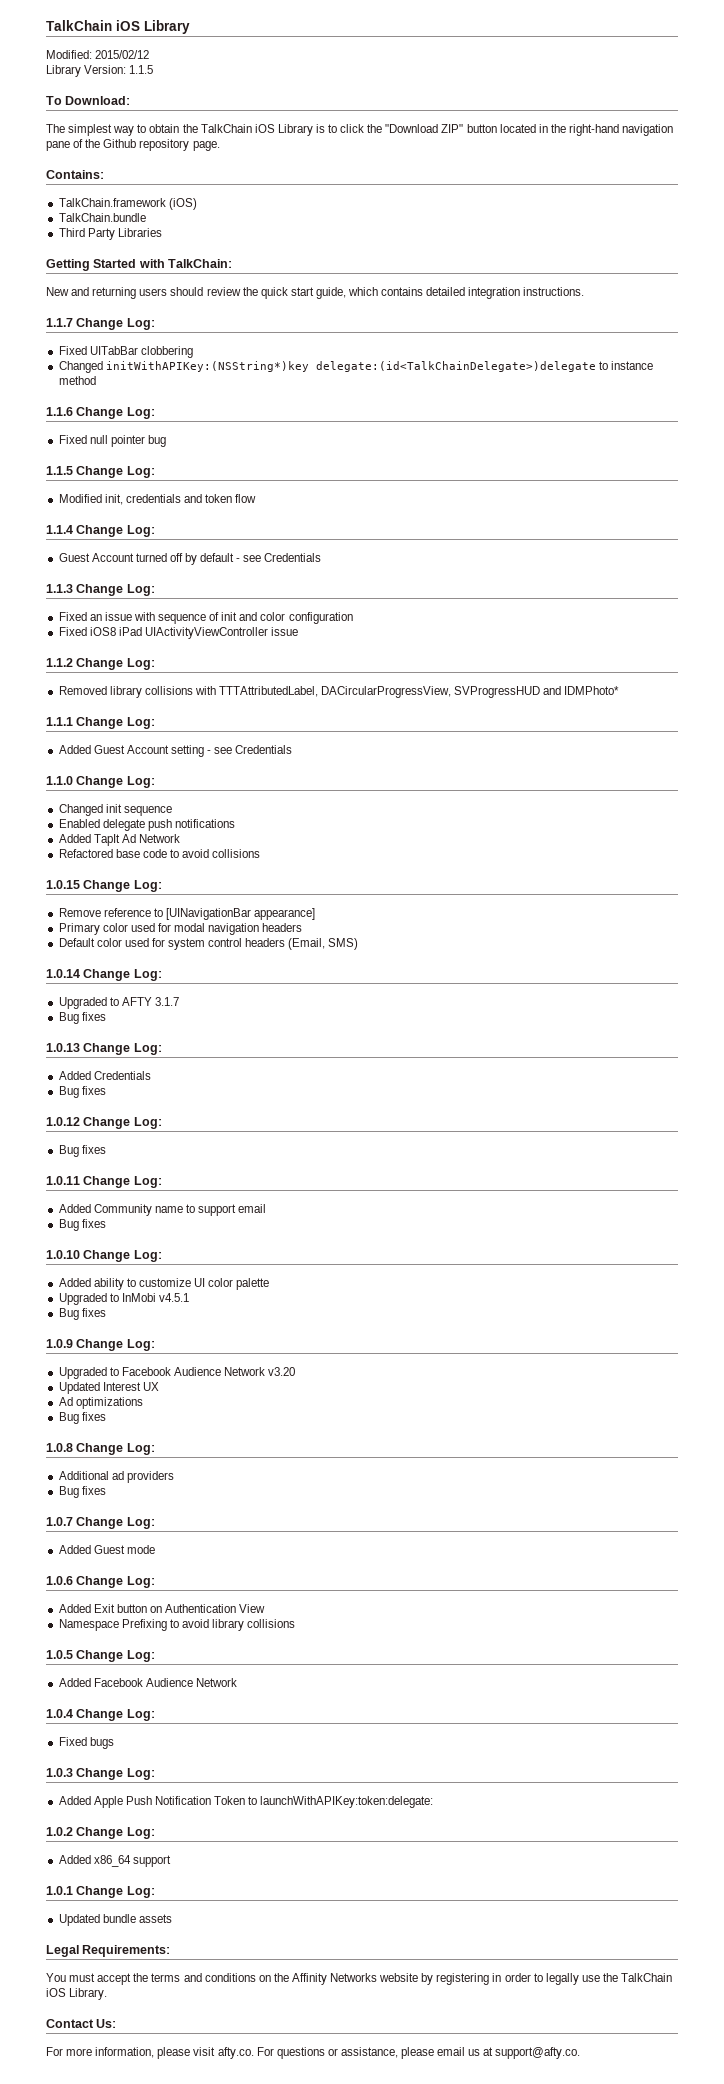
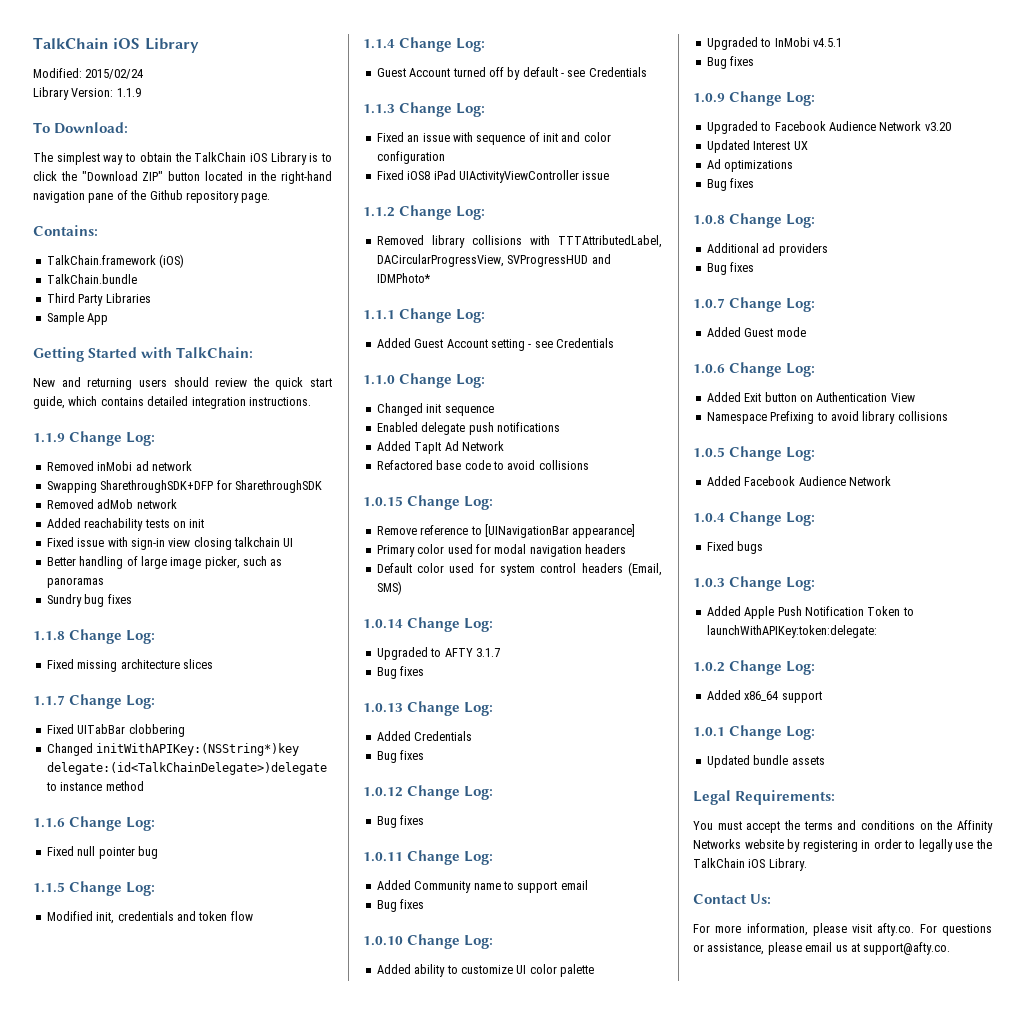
[95,50,150,59] 2015/02/12 -> [85,69,144,79] 2015/02/24
[129,65,154,74] 1.1.5 -> [116,88,141,97] 1.1.9
(162, 232) none -> [46,312,109,325] // Sample App
(585, 291) none -> [33,431,156,446] [46,461,192,471] [46,480,322,493] [46,499,177,509] [46,518,205,531] [46,537,294,550] [46,556,283,569] [46,577,104,588] [46,594,132,607] [33,629,156,644] [46,659,213,672] // 1.1.9 Change Log: // Removed inMobi ad network // Swapping SharethroughSDK+DFP for SharethroughSDK // Removed adMob network // Added reachability tests on init // Fixed issue with sign-in view closing talkchain UI // Better handling of large image picker, such as panoramas // Sundry bug fixes // 1.1.8 Change Log: // Fixed missing architecture slices

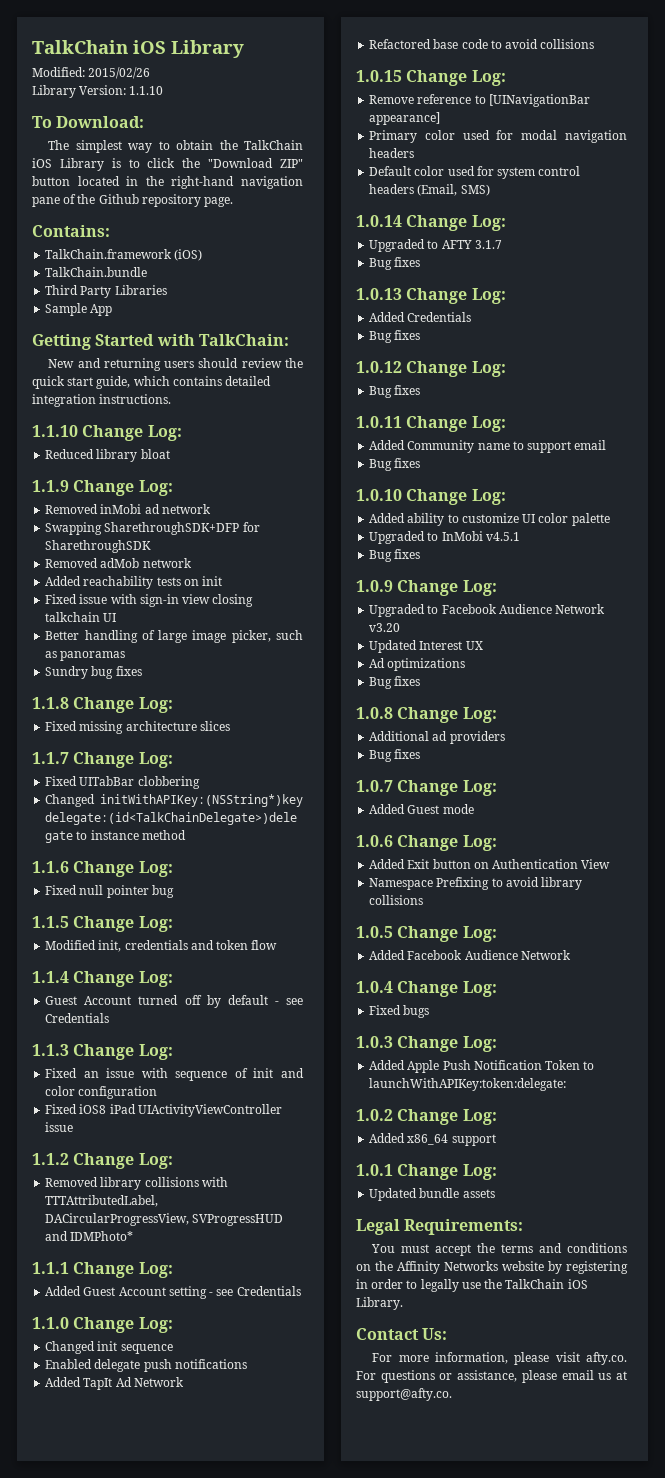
[85,69,144,79] 2015/02/24 -> [88,67,151,79] 2015/02/26
[116,88,141,97] 1.1.9 -> [129,86,164,95] 1.1.10
(311, 401) none -> [32,425,182,441] [45,449,170,462] // 1.1.10 Change Log: // Reduced library bloat

